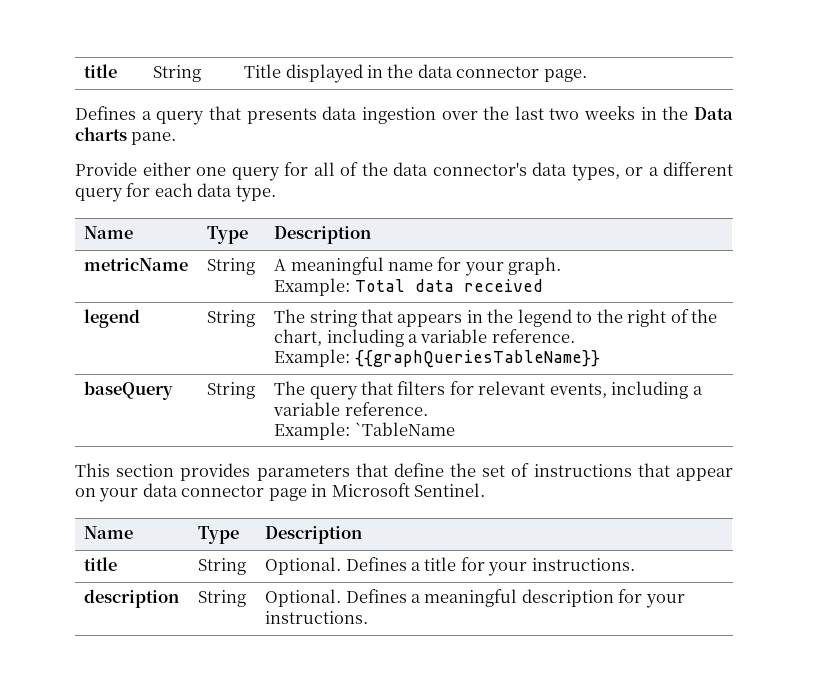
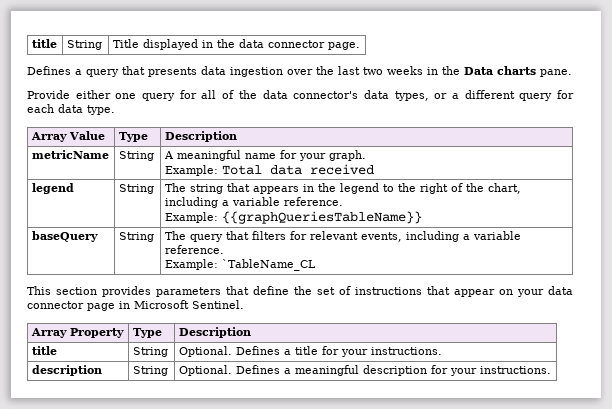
[84,226,134,239] Name -> [30,131,105,142] Array Value
[354,422,455,436] `TableName -> [221,259,316,271] `TableName_CL
[84,526,134,539] Name -> [30,328,124,338] Array Property

